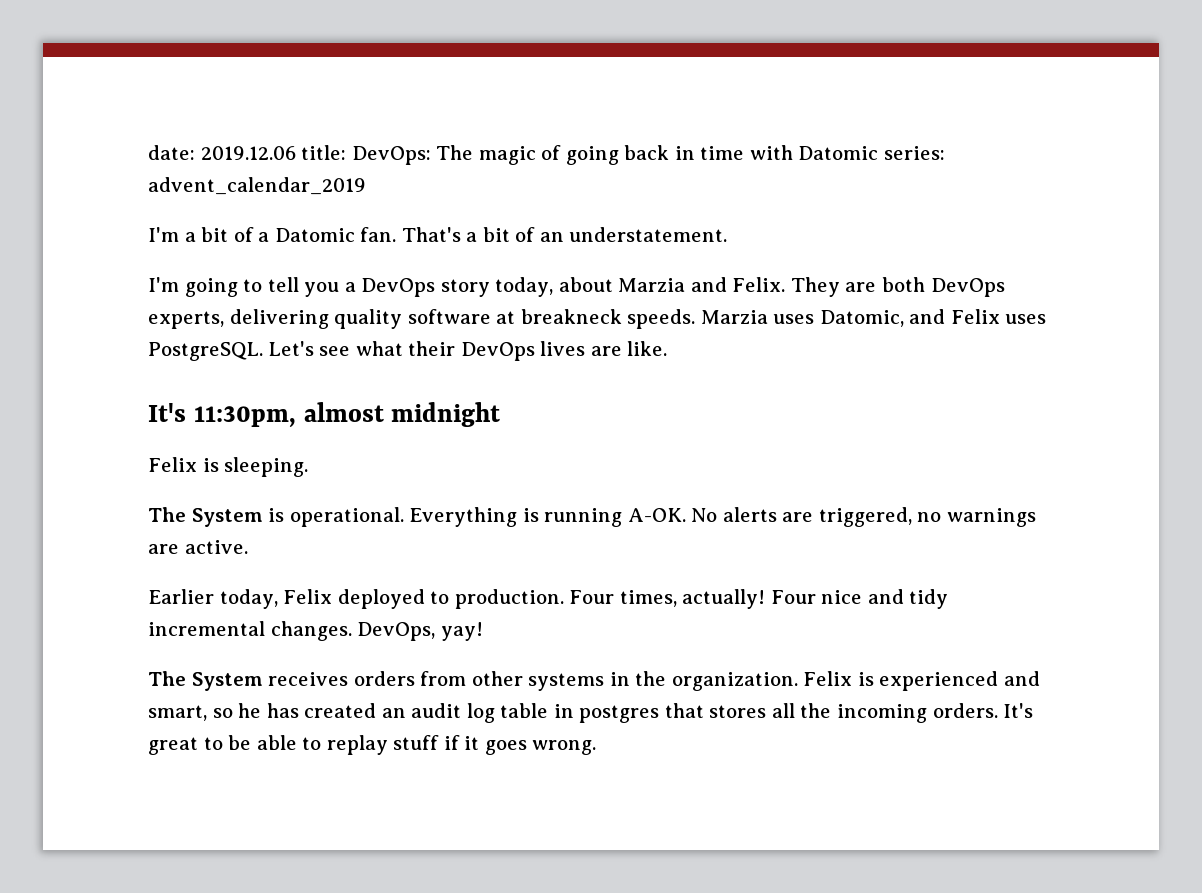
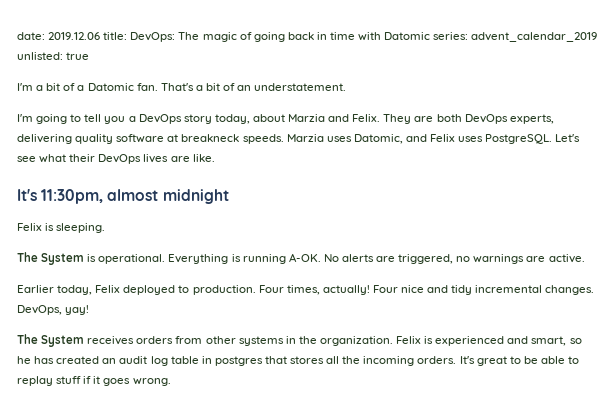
(366, 186) none -> [17,52,90,60] unlisted: true

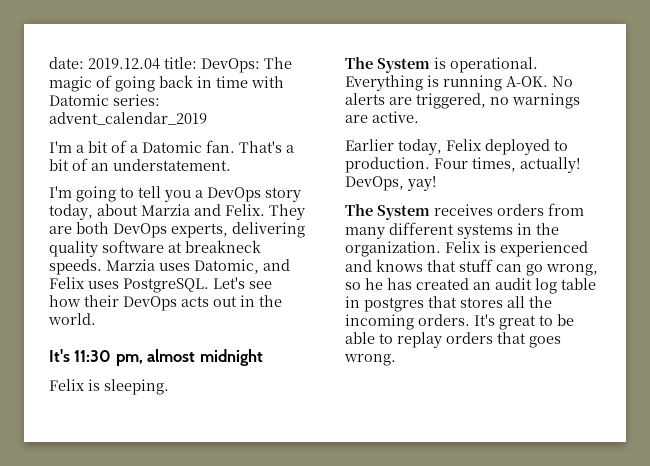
[48,32,101,40] 2019.12.06 -> [88,58,160,70] 2019.12.04
[17,52,90,60] unlisted: true -> (207, 118) none
[39,154,67,163] what -> [49,295,81,307] how
[143,154,215,163] [17,189,104,204] lives are like. // It's 11:30pm, -> [181,295,282,307] [48,313,96,325] [49,349,143,366] acts out in the world. // It's 11:30 pm,
[372,285,595,295] Four nice and tidy incremental changes. -> (580, 165) none
[205,336,236,344] other -> [345,222,454,239] many different
[531,336,567,346] smart, -> [376,259,598,276] knows that stuff can go wrong,
[56,376,101,384] stuff if it -> [446,332,526,344] orders that

